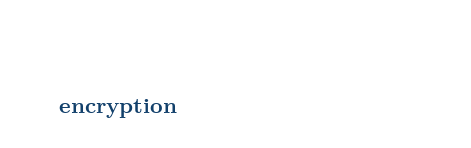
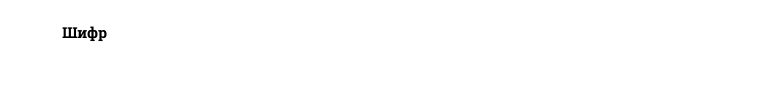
[59,99,177,118] encryption -> [62,26,107,42] Шифр

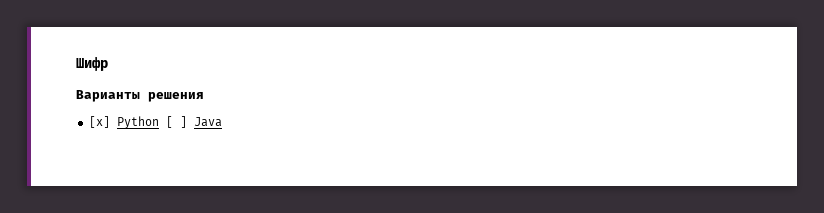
(107, 34) none -> [76,90,204,102] [88,116,222,129] // Варианты решения // [x] Python [ ] Java

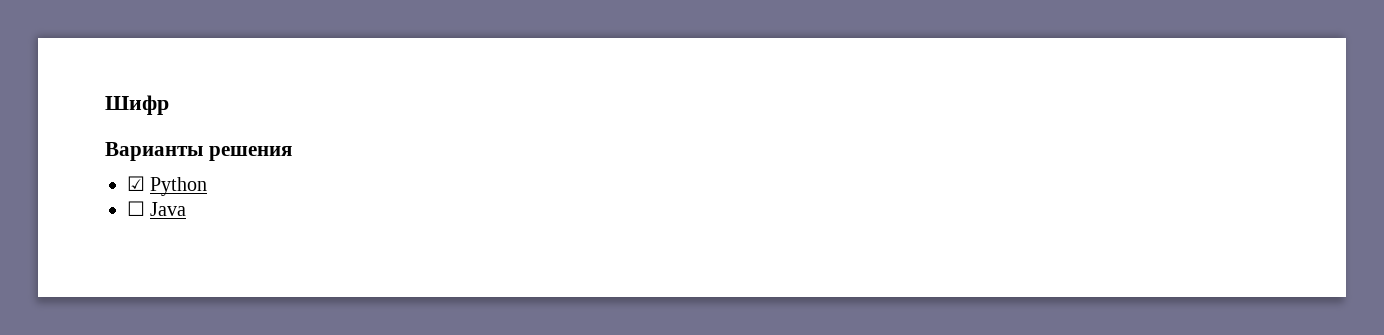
[88,116,110,128] [x] -> [127,176,145,191] ☑
[165,116,187,128] [ ] -> [127,201,145,216] // ☐

